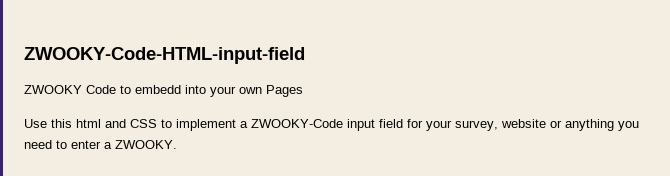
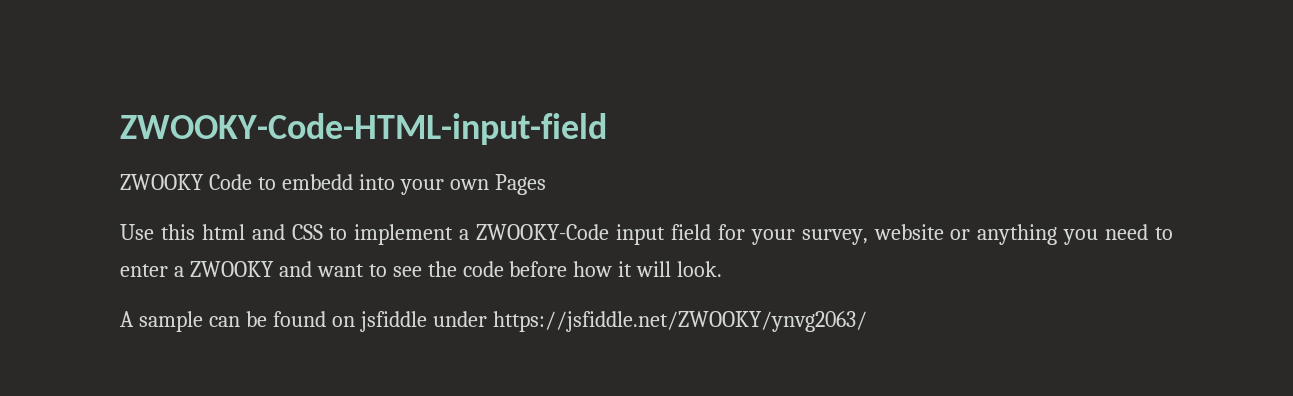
[115,140,177,149] ZWOOKY. -> [189,261,723,277] [120,311,867,332] ZWOOKY and want to see the code before how it will look. // A sample can be found on jsfiddle under https://jsfiddle.net/ZWOOKY/ynvg2063/

